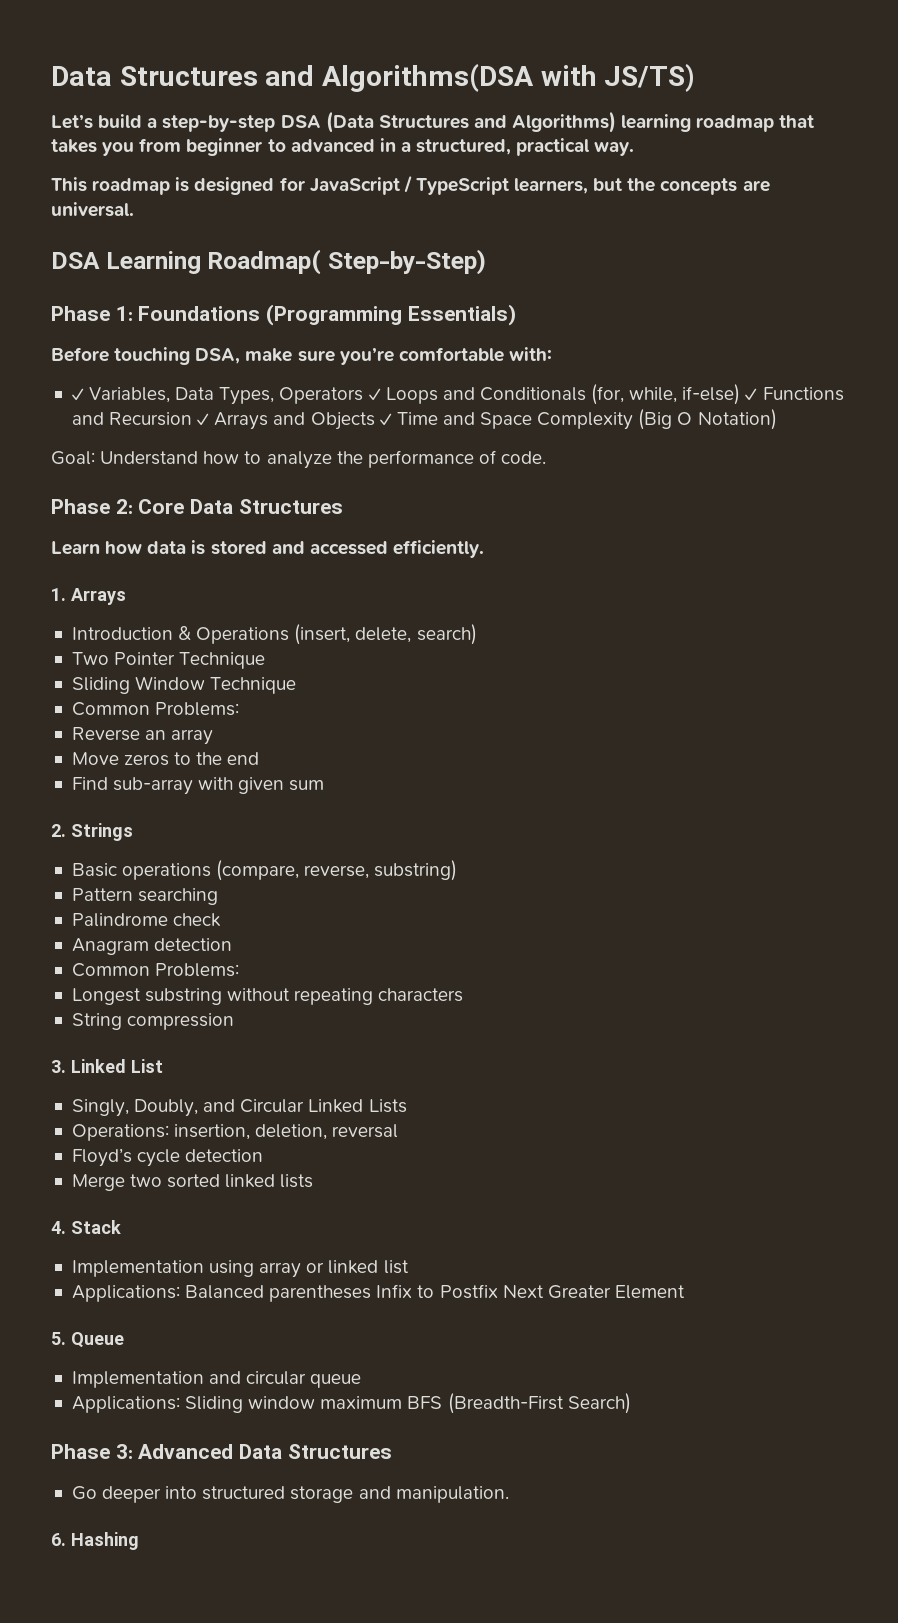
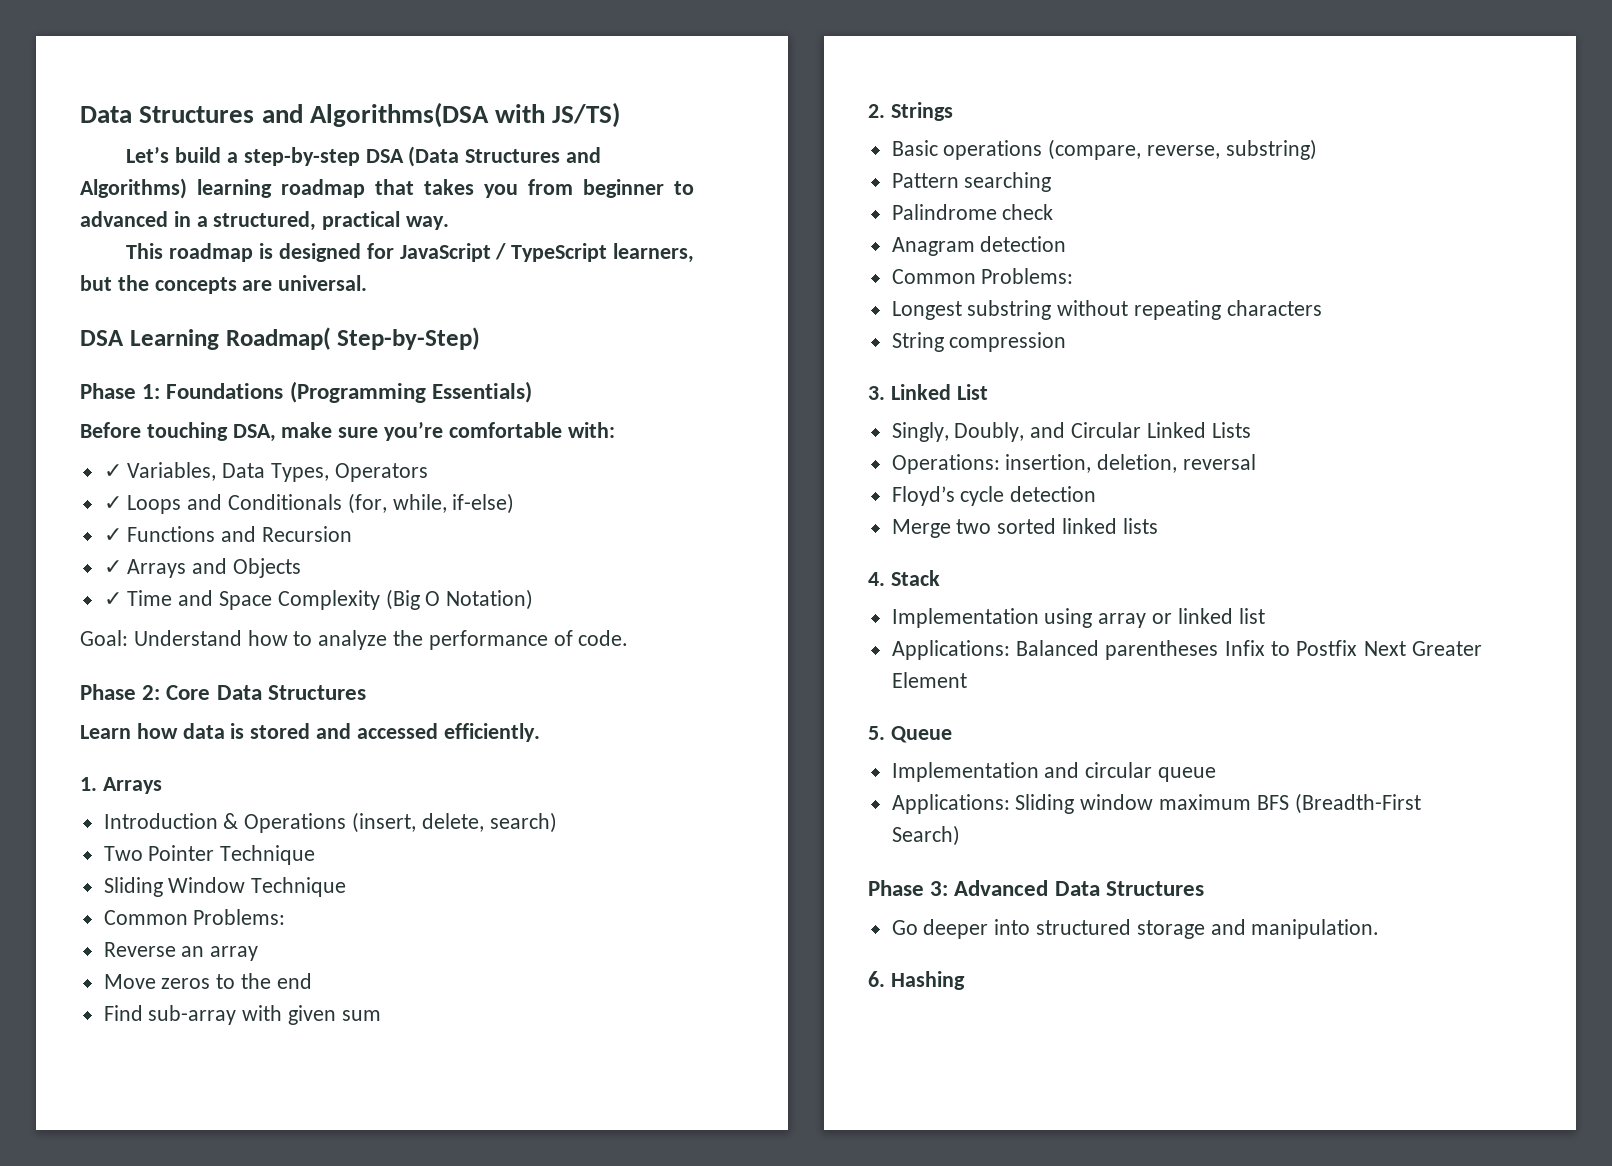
(364, 395) none -> (428, 472) //
(741, 394) none -> (515, 503) //
(193, 419) none -> (353, 534) //
(375, 421) none -> (302, 568) //

